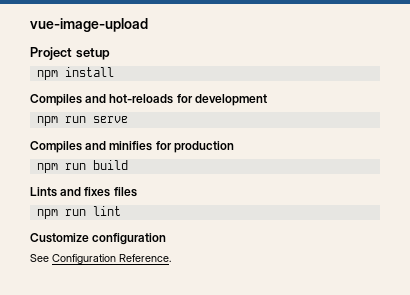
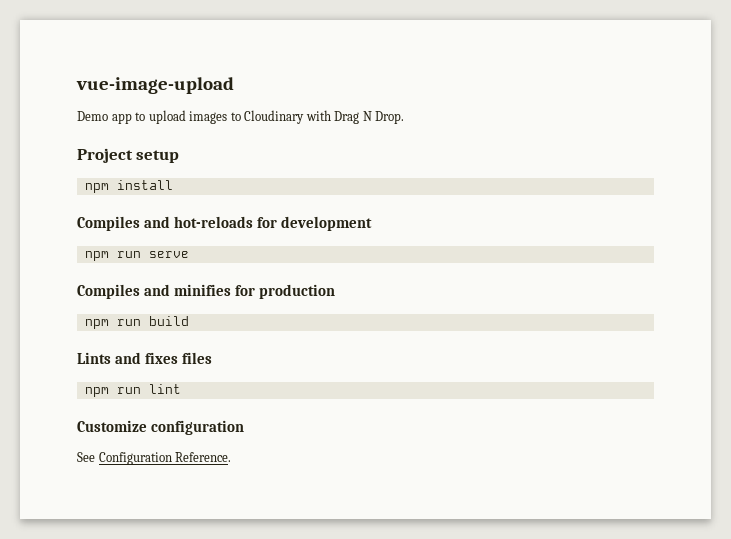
(148, 25) none -> [77,110,405,124] // Demo app to upload images to Cloudinary with Drag N Drop.

